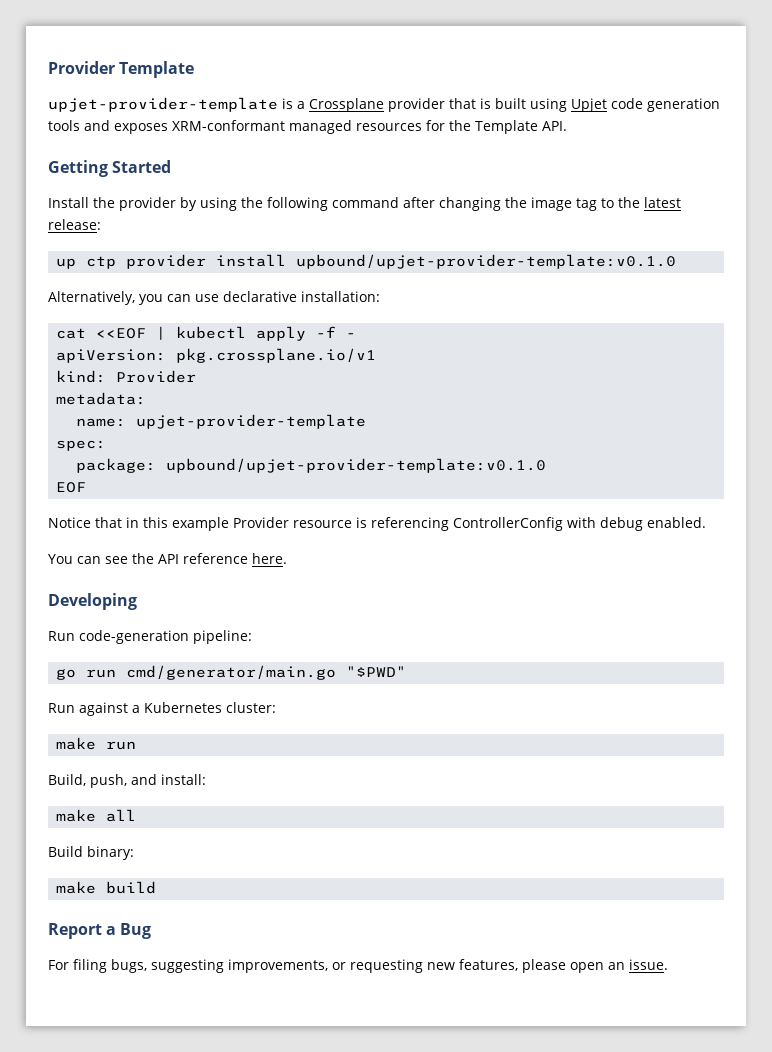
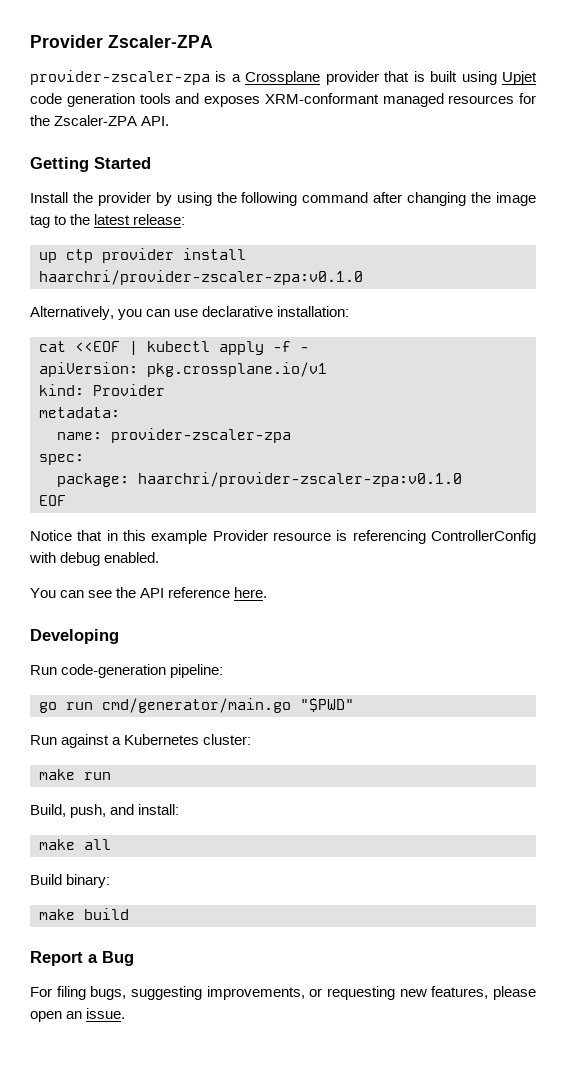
[48,61,195,78] [48,97,278,112] Provider Template // upjet-provider-template -> [30,35,213,48] [30,70,210,85] Provider Zscaler-ZPA // provider-zscaler-zpa
[475,120,538,134] Template -> [54,115,138,126] Zscaler-ZPA
[296,254,677,269] upbound/upjet-provider-template:v0.1.0 -> [39,270,363,285] haarchri/provider-zscaler-zpa:v0.1.0
[136,414,367,429] upjet-provider-template -> [111,428,291,443] provider-zscaler-zpa
[166,458,547,473] upbound/upjet-provider-template:v0.1.0 -> [138,472,462,487] haarchri/provider-zscaler-zpa:v0.1.0

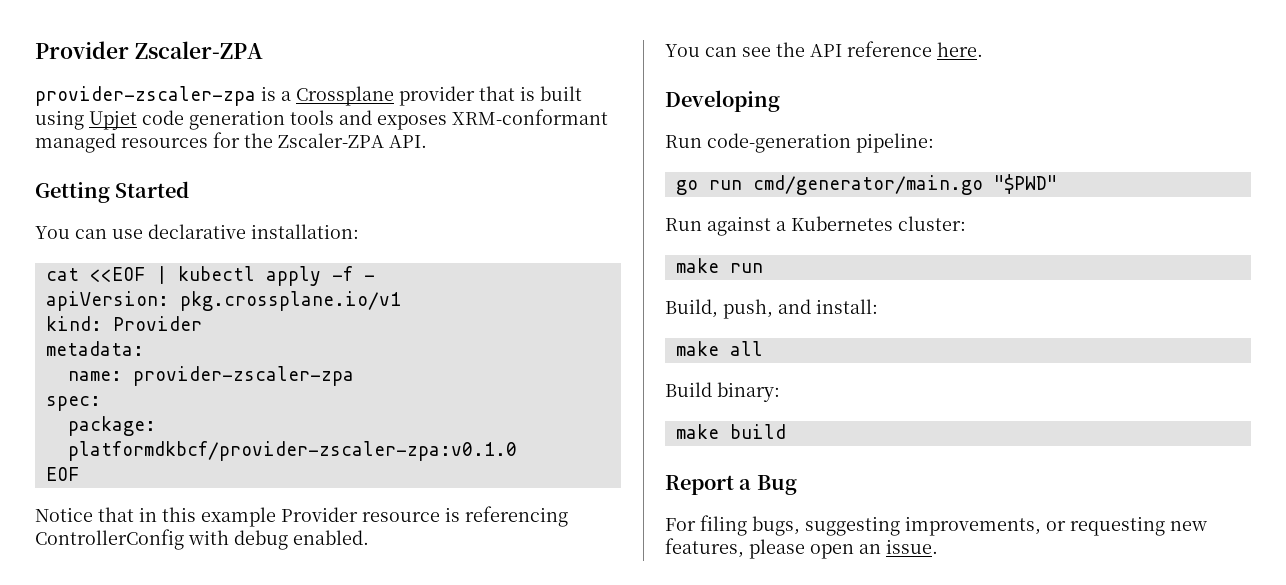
[30,192,537,206] [30,214,186,228] [39,248,246,263] [39,270,363,285] [30,306,143,320] Install the provider by using the following command after changing the image tag to the latest release: // up ctp provider install haarchri/provider-zscaler-zpa:v0.1.0 // Alternatively, you -> [35,226,70,239] You
[138,472,462,487] haarchri/provider-zscaler-zpa:v0.1.0 -> [67,441,517,461] platformdkbcf/provider-zscaler-zpa:v0.1.0

